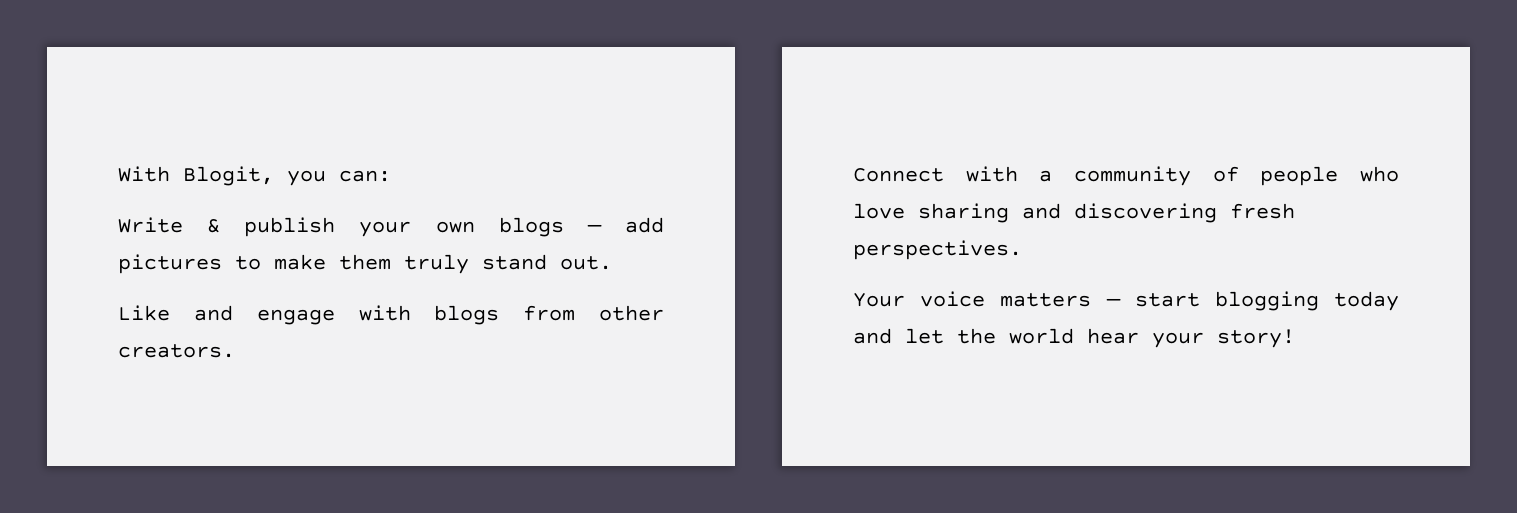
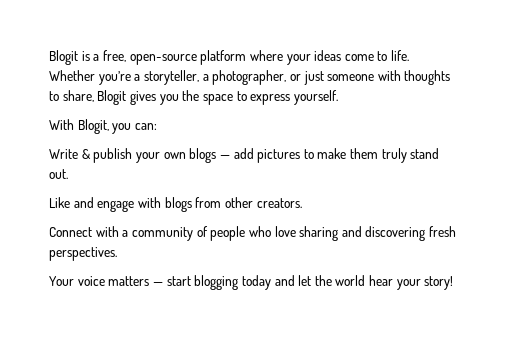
(118, 174) none -> [49,50,410,65] [49,70,451,85] [49,90,338,105] Blogit is a free, open-source platform where your ideas come to life. Whether you’re a storyteller, a photographer, or just someone with thoughts to share, Blogit gives you the space to express yourself. //

